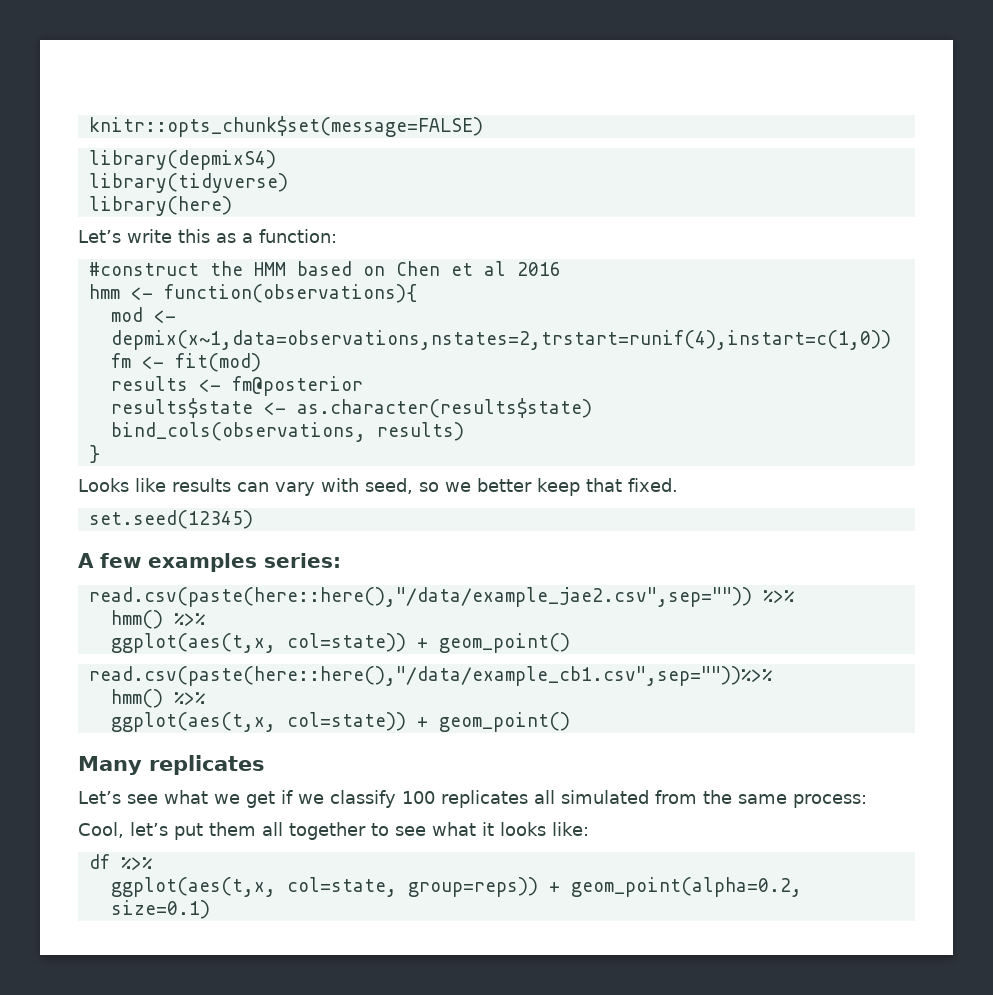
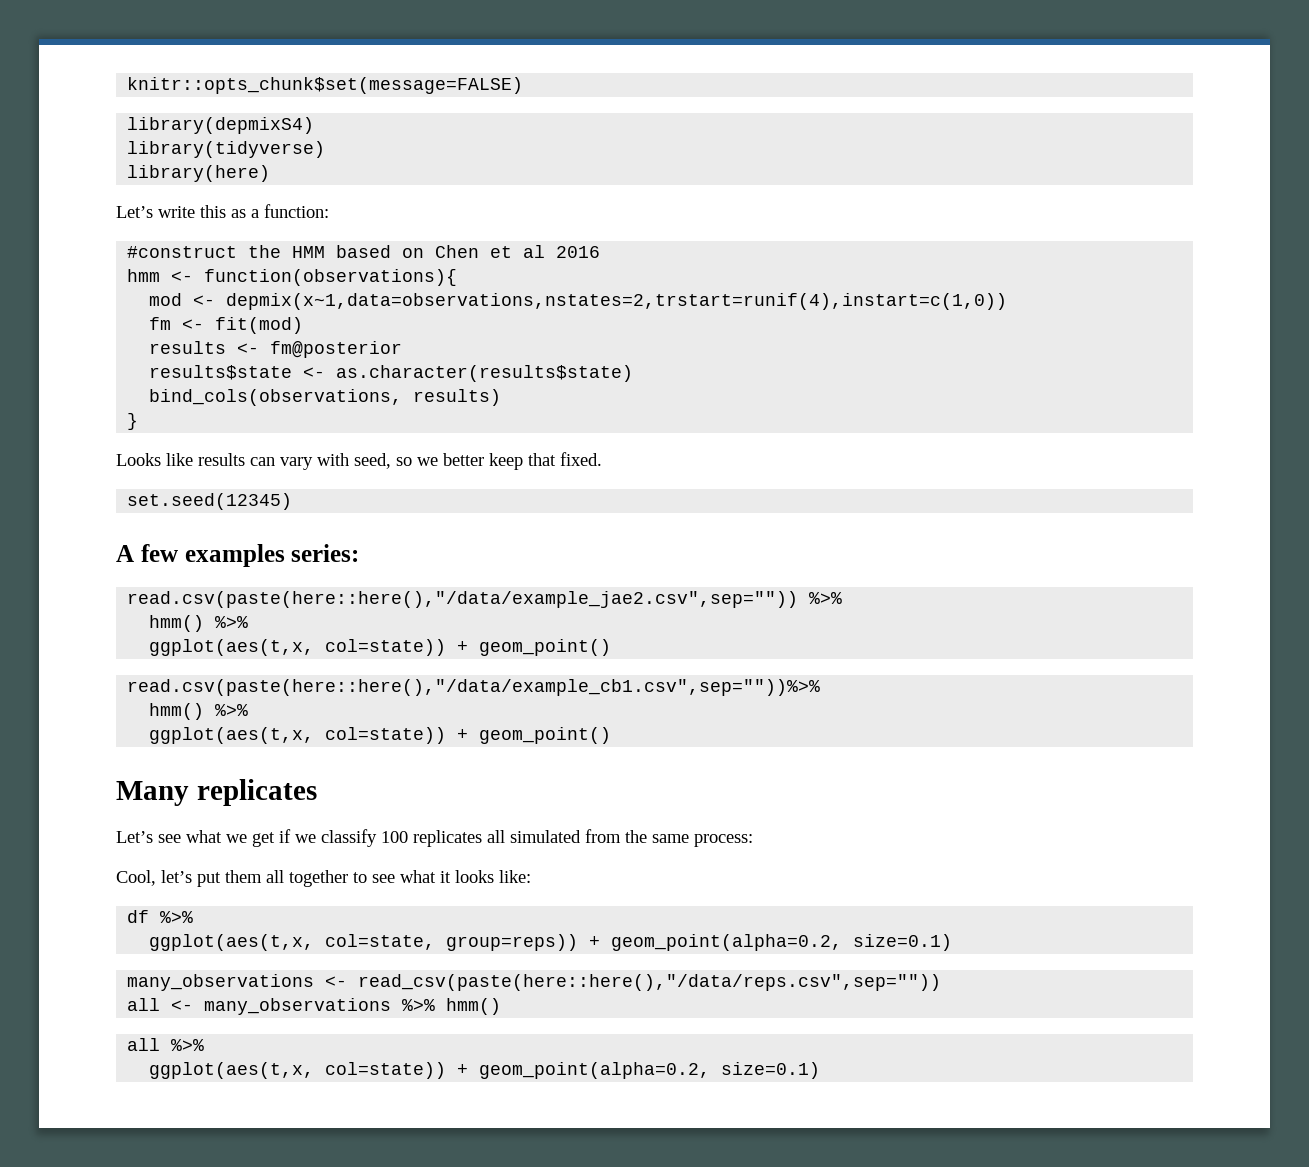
(210, 909) none -> [127,974,942,991] [127,998,502,1015] [127,1038,205,1051] [149,1062,821,1079] // many_observations <- read_csv(paste(here::here(),"/data/reps.csv",sep="")) // all <- many_observations %>% hmm() // all %>% // ggplot(aes(t,x, col=state)) + geom_point(alpha=0.2, size=0.1)

